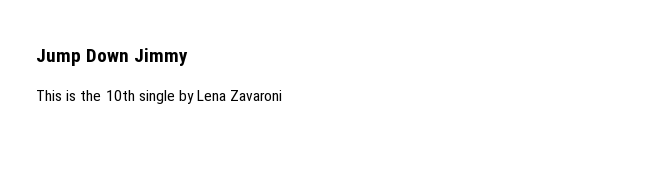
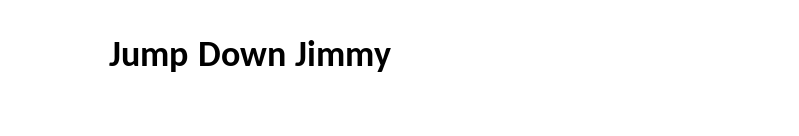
[36,90,283,104] // This is the 10th single by Lena Zavaroni -> (392, 56) none

